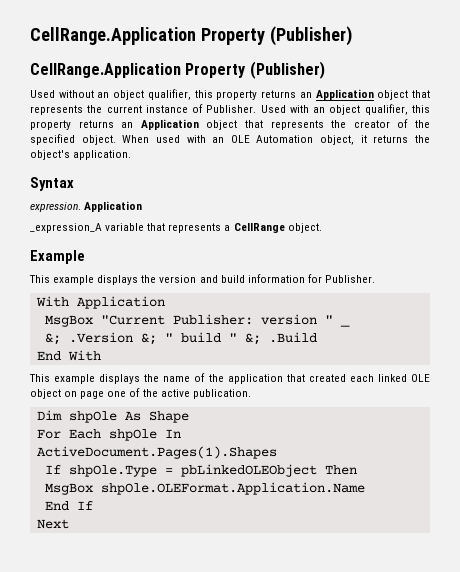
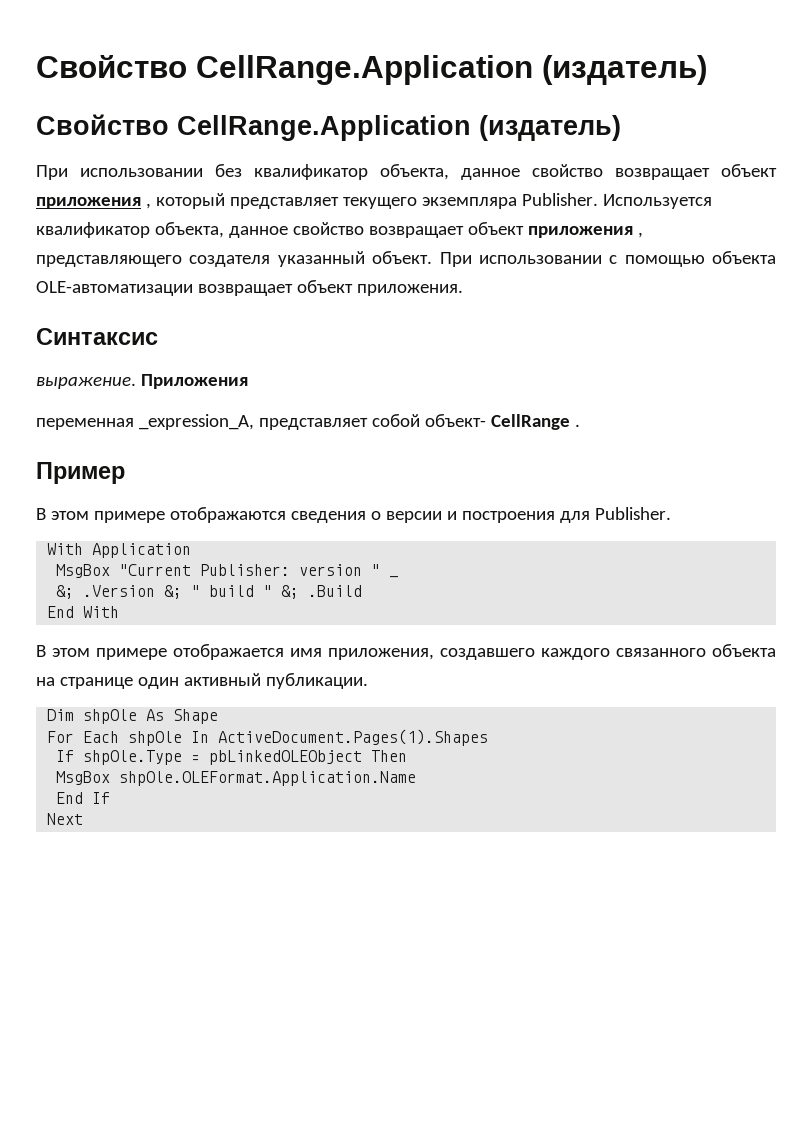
[30,26,352,46] [30,61,325,79] [30,89,430,100] [30,104,430,115] [30,119,431,130] [30,134,430,145] [30,150,132,160] [30,177,74,191] [30,201,143,212] [30,223,322,233] [30,250,85,264] [29,274,322,285] CellRange.Application Property (Publisher) // CellRange.Application Property (Publisher) // Used without an object qualifier, this property returns an Application object that represents the current instance of Publisher. Used with an object qualifier, this property returns an Application object that represents the creator of the specified object. When used with an OLE Automation object, it returns the object's application. // Syntax // expression. Application // _expression_A variable that represents a CellRange object. // Example // This example displays the version and build information for -> [36,55,707,85] [36,114,621,141] [36,164,777,180] [36,193,712,209] [36,222,643,238] [36,251,776,267] [36,280,463,296] [36,328,158,345] [36,374,248,389] [36,414,580,430] [36,462,125,484] [36,507,590,523] Свойство CellRange.Application (издатель) // Свойство CellRange.Application (издатель) // При использовании без квалификатор объекта, данное свойство возвращает объект приложения , который представляет текущего экземпляра Publisher. Используется квалификатор объекта, данное свойство возвращает объект приложения , представляющего создателя указанный объект. При использовании с помощью объекта OLE-автоматизации возвращает объект приложения. // Синтаксис // выражение. Приложения // переменная _expression_A, представляет собой объект- CellRange . // Пример // В этом примере отображаются сведения о версии и построения для
[29,373,430,384] [30,388,251,399] This example displays the name of the application that created each linked OLE object on page one of the active publication. -> [36,644,776,660] [36,673,368,689] В этом примере отображается имя приложения, создавшего каждого связанного объекта на странице один активный публикации.

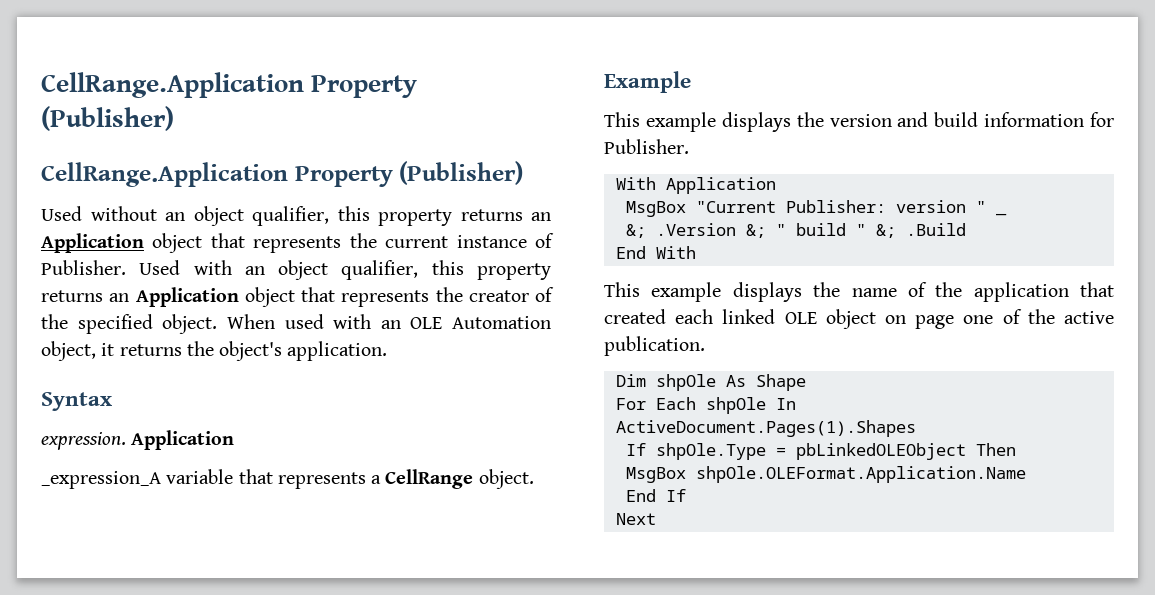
[36,55,707,85] [36,114,621,141] [36,164,777,180] [36,193,712,209] [36,222,643,238] [36,251,776,267] [36,280,463,296] [36,328,158,345] [36,374,248,389] [36,414,580,430] [36,462,125,484] [36,507,590,523] Свойство CellRange.Application (издатель) // Свойство CellRange.Application (издатель) // При использовании без квалификатор объекта, данное свойство возвращает объект приложения , который представляет текущего экземпляра Publisher. Используется квалификатор объекта, данное свойство возвращает объект приложения , представляющего создателя указанный объект. При использовании с помощью объекта OLE-автоматизации возвращает объект приложения. // Синтаксис // выражение. Приложения // переменная _expression_A, представляет собой объект- CellRange . // Пример // В этом примере отображаются сведения о версии и построения для -> [41,72,418,98] [41,106,174,131] [41,161,524,187] [41,206,551,226] [41,233,554,253] [41,260,551,280] [41,287,554,307] [41,314,551,334] [41,341,388,361] [41,392,112,411] [41,430,235,450] [41,469,534,489] [604,71,691,93] [604,112,1114,132] CellRange.Application Property (Publisher) // CellRange.Application Property (Publisher) // Used without an object qualifier, this property returns an Application object that represents the current instance of Publisher. Used with an object qualifier, this property returns an Application object that represents the creator of the specified object. When used with an OLE Automation object, it returns the object's application. // Syntax // expression. Application // _expression_A variable that represents a CellRange object. // Example // This example displays the version and build information for
[36,644,776,660] [36,673,368,689] В этом примере отображается имя приложения, создавшего каждого связанного объекта на странице один активный публикации. -> [604,282,1114,302] [604,309,1114,329] [604,336,705,356] This example displays the name of the application that created each linked OLE object on page one of the active publication.

